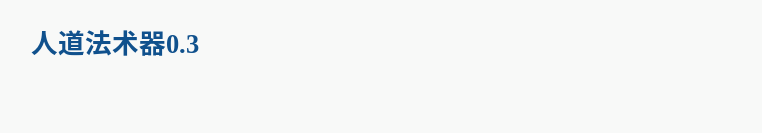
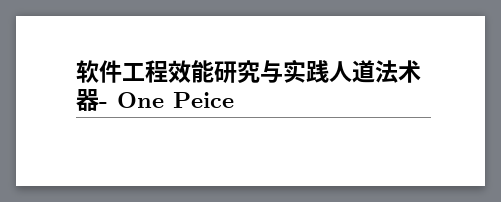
[31,30,199,56] 人道法术器0.3 -> [76,59,421,83] [76,89,234,111] 软件工程效能研究与实践人道法术器- One Peice

